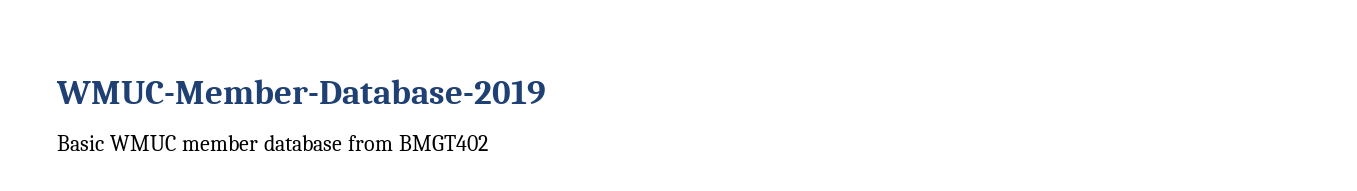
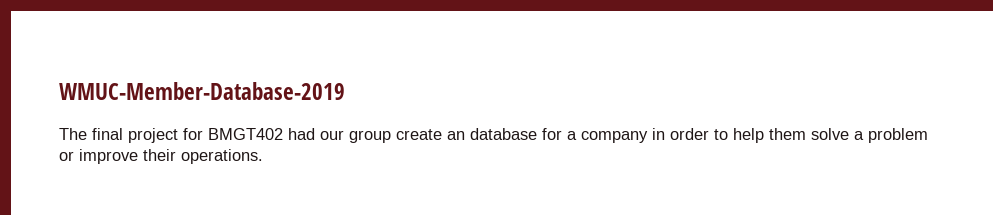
[57,135,488,151] Basic WMUC member database from BMGT402 -> [59,128,928,143] [59,149,263,164] The final project for BMGT402 had our group create an database for a company in order to help them solve a problem or improve their operations.

